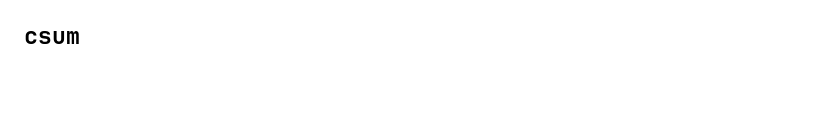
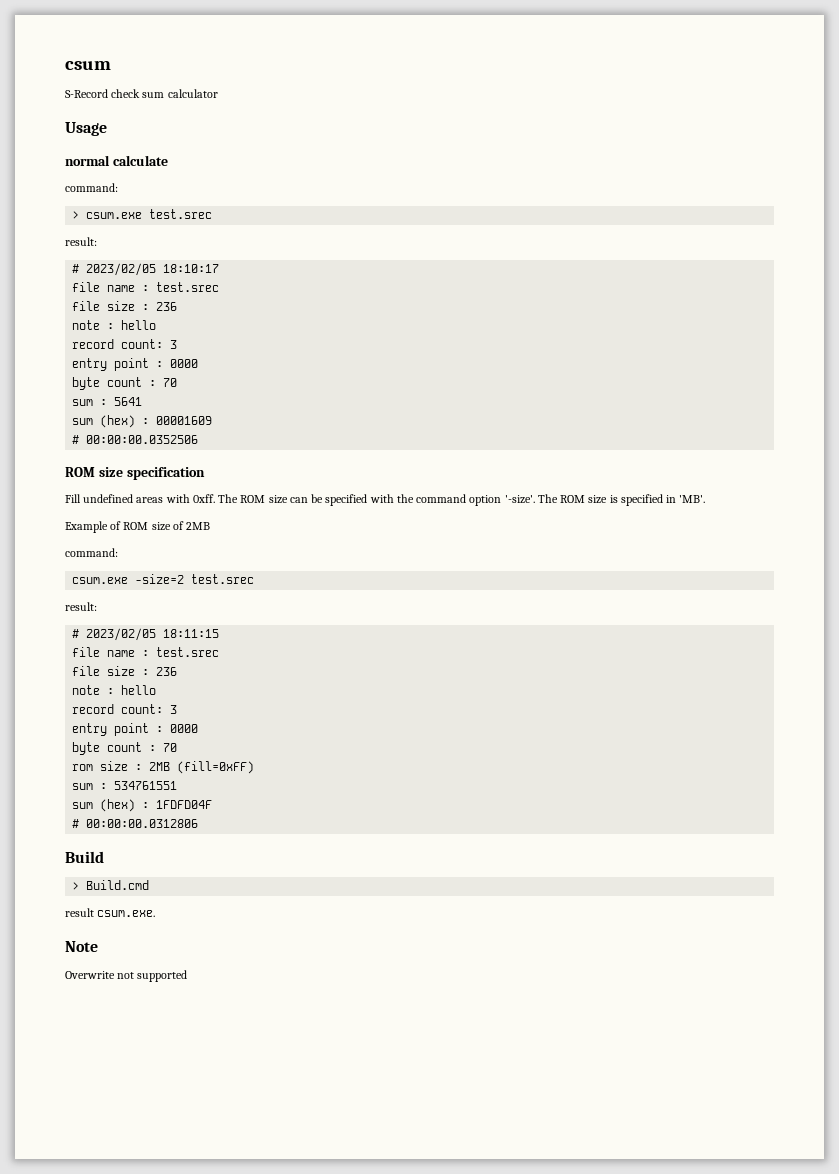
(80, 37) none -> [65,89,218,98] [65,122,107,136] [65,155,168,166] [65,183,118,192] [72,209,213,219] [65,237,97,246] [72,263,220,276] [72,282,220,292] [72,301,178,311] [72,320,157,330] [72,339,178,349] [72,358,199,371] [72,377,178,390] [72,397,143,406] [72,415,213,428] [72,435,199,444] [65,467,205,480] [65,494,706,506] [65,521,211,533] [65,548,118,557] [72,574,255,584] [65,602,97,611] [72,628,220,641] [72,647,220,657] [72,666,178,676] [72,685,157,695] [72,704,178,714] [72,723,199,736] [72,742,178,755] [72,761,255,774] [72,781,178,790] [72,799,213,812] [72,819,199,828] [65,851,104,863] [72,880,150,890] [65,908,156,917] [65,941,98,952] [65,970,188,982] // S-Record check sum calculator // Usage // normal calculate // command: // > csum.exe test.srec // result: // # 2023/02/05 18:10:17 // file name : test.srec // file size : 236 // note : hello // record count: 3 // entry point : 0000 // byte count : 70 // sum : 5641 // sum (hex) : 00001609 // # 00:00:00.0352506 // ROM size specification // Fill undefined areas with 0xff. The ROM size can be specified with the command option '-size'. The ROM size is specified in 'MB'. // Example of ROM size of 2MB // command: // csum.exe -size=2 test.srec // result: // # 2023/02/05 18:11:15 // file name : test.srec // file size : 236 // note : hello // record count: 3 // entry point : 0000 // byte count : 70 // rom size : 2MB (fill=0xFF) // sum : 534761551 // sum (hex) : 1FDFD04F // # 00:00:00.0312806 // Build // > Build.cmd // result csum.exe. // Note // Overwrite not supported

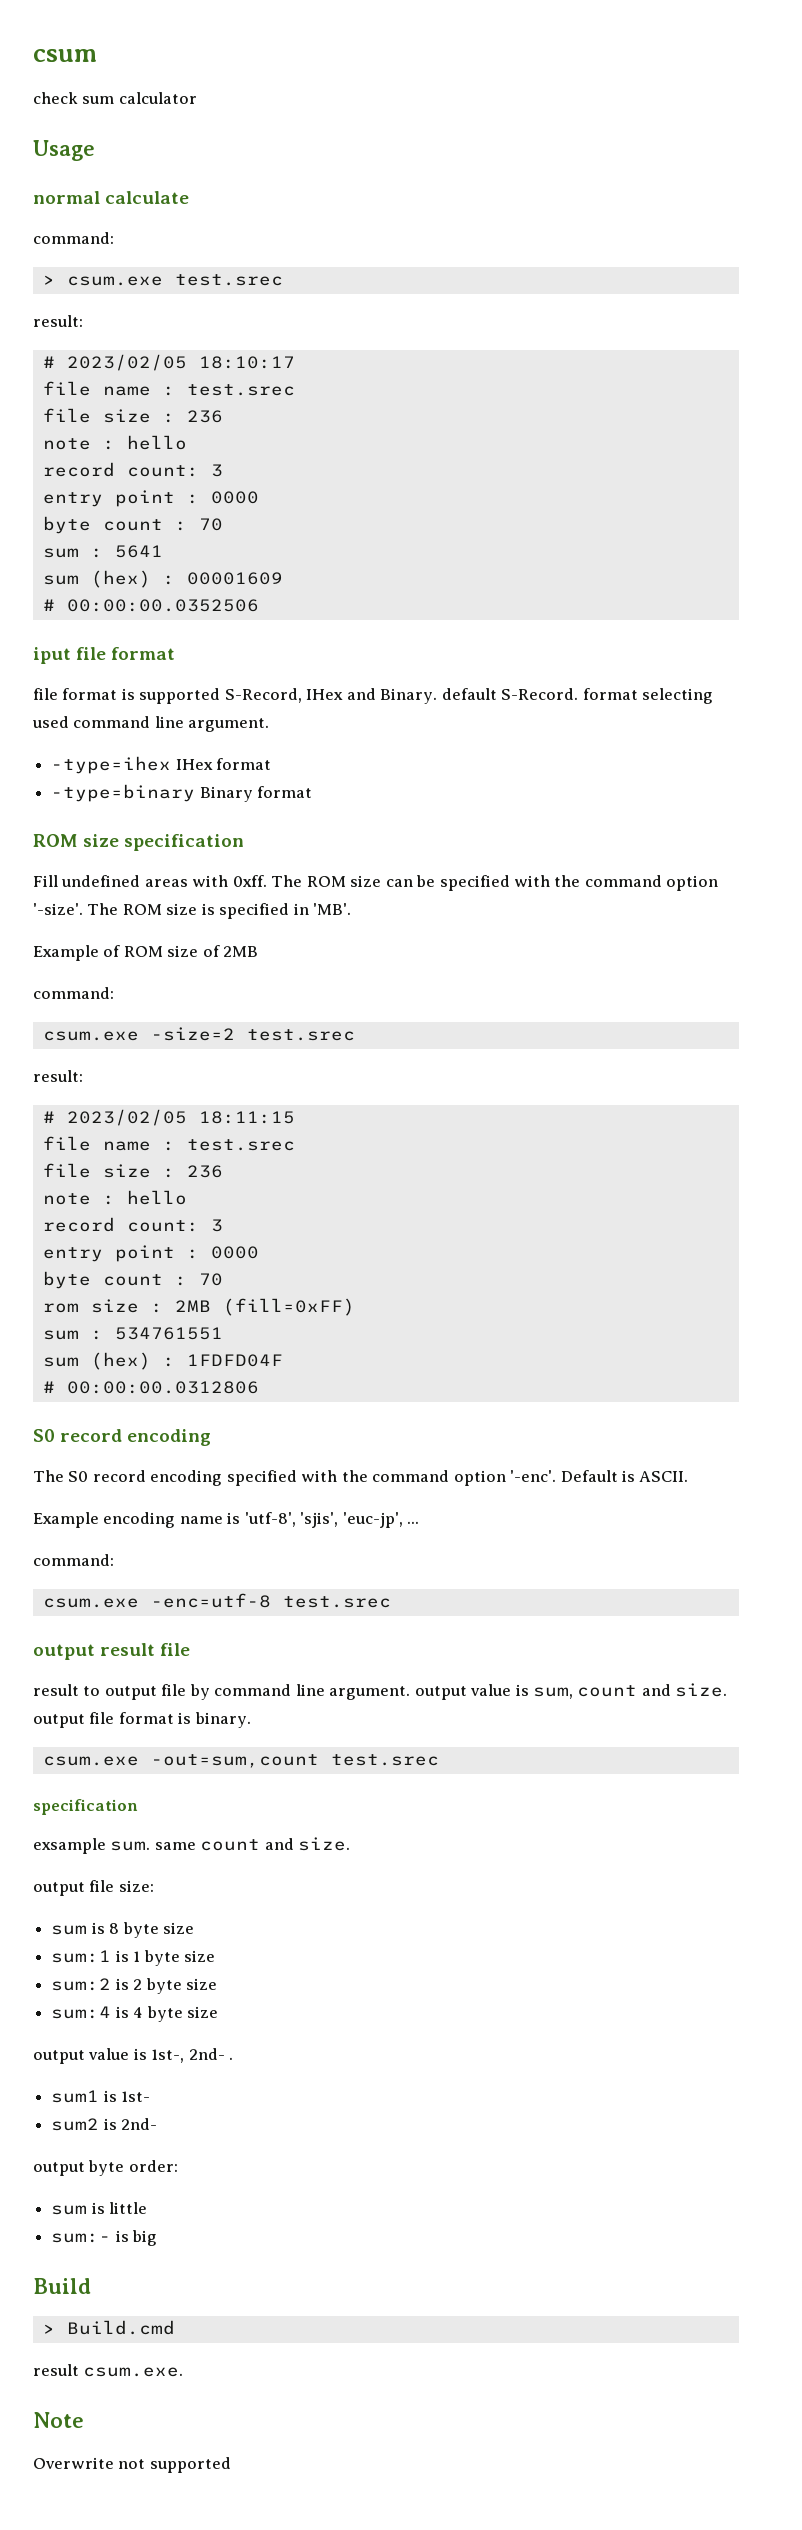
[65,89,108,98] S-Record -> (97, 55) none
(199, 439) none -> [33,647,176,664] [33,688,714,704] [32,716,270,732] [51,756,272,774] [51,784,313,802] // iput file format // file format is supported S-Record, IHex and Binary. default S-Record. format selecting used command line argument. // -type=ihex IHex format // -type=binary Binary format
(199, 823) none -> [33,1429,212,1446] [33,1470,689,1486] [33,1512,420,1528] [33,1554,114,1566] [42,1593,391,1608] [33,1643,191,1660] [33,1683,728,1700] [33,1712,251,1728] [42,1754,439,1768] [33,1799,138,1815] [33,1837,351,1854] [33,1880,154,1896] [51,1922,194,1938] [51,1950,215,1966] [51,1978,217,1994] [51,2006,218,2022] [33,2048,234,2064] [51,2090,151,2103] [51,2118,158,2131] [33,2160,178,2176] [51,2202,148,2215] [51,2230,158,2246] // S0 record encoding // The S0 record encoding specified with the command option '-enc'. Default is ASCII. // Example encoding name is 'utf-8', 'sjis', 'euc-jp', ... // command: // csum.exe -enc=utf-8 test.srec // output result file // result to output file by command line argument. output value is sum, count and size. output file format is binary. // csum.exe -out=sum,count test.srec // specification // exsample sum. same count and size. // output file size: // sum is 8 byte size // sum:1 is 1 byte size // sum:2 is 2 byte size // sum:4 is 4 byte size // output value is 1st-, 2nd- . // sum1 is 1st- // sum2 is 2nd- // output byte order: // sum is little // sum:- is big

